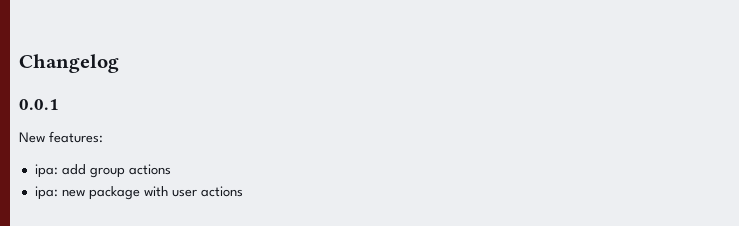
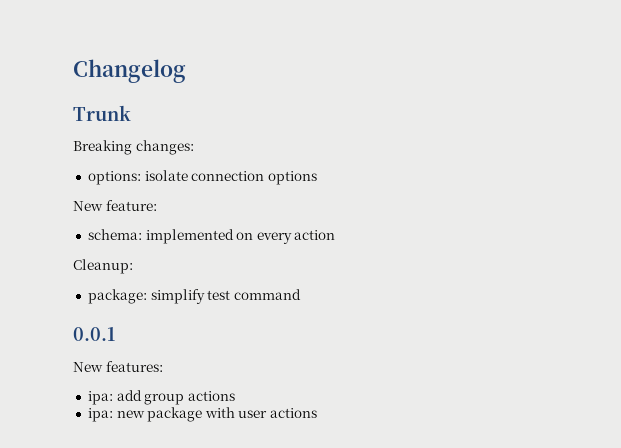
(119, 63) none -> [73,105,131,121] [73,140,194,155] [87,170,317,185] [73,200,157,211] [87,229,336,244] [73,259,133,274] [87,289,301,304] // Trunk // Breaking changes: // options: isolate connection options // New feature: // schema: implemented on every action // Cleanup: // package: simplify test command

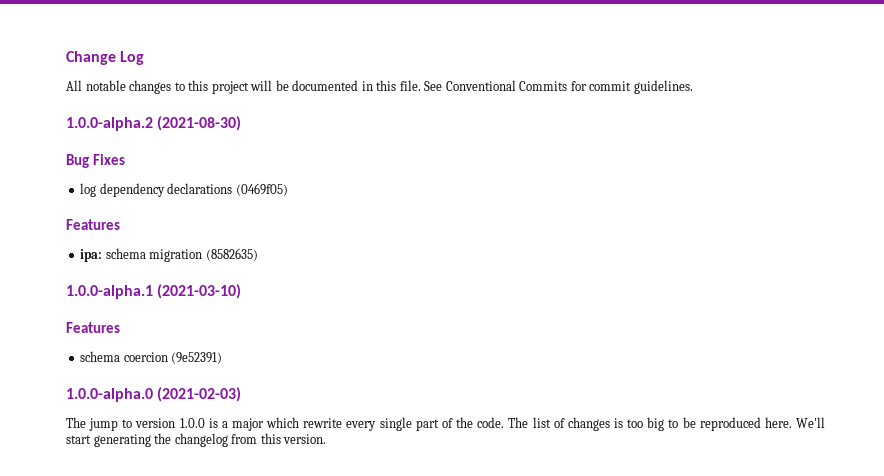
[73,59,186,83] [73,105,131,121] [73,140,194,155] [87,170,317,185] [73,200,157,211] [87,229,336,244] [73,259,133,274] [87,289,301,304] [73,327,115,341] [73,361,163,372] [87,390,235,405] [87,407,318,422] Changelog // Trunk // Breaking changes: // options: isolate connection options // New feature: // schema: implemented on every action // Cleanup: // package: simplify test command // 0.0.1 // New features: // ipa: add group actions // ipa: new package with user actions -> [66,51,145,65] [66,80,693,94] [66,116,242,131] [66,154,125,168] [80,183,288,197] [66,219,120,230] [80,248,258,262] [66,284,242,299] [66,322,120,333] [80,351,223,364] [66,387,242,402] [66,417,826,431] [66,433,327,447] Change Log // All notable changes to this project will be documented in this file. See Conventional Commits for commit guidelines. // 1.0.0-alpha.2 (2021-08-30) // Bug Fixes // log dependency declarations (0469f05) // Features // ipa: schema migration (8582635) // 1.0.0-alpha.1 (2021-03-10) // Features // schema coercion (9e52391) // 1.0.0-alpha.0 (2021-02-03) // The jump to version 1.0.0 is a major which rewrite every single part of the code. The list of changes is too big to be reproduced here. We'll start generating the changelog from this version.

